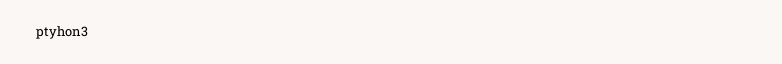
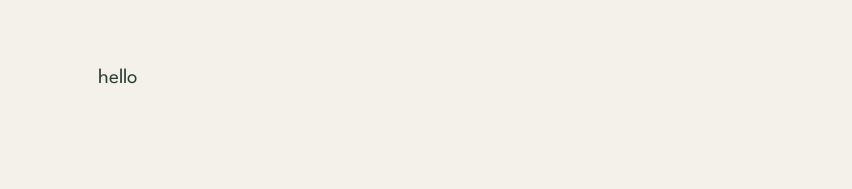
[36,26,88,39] ptyhon3 -> [98,68,137,84] hello

